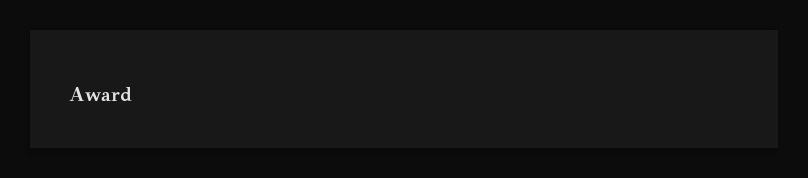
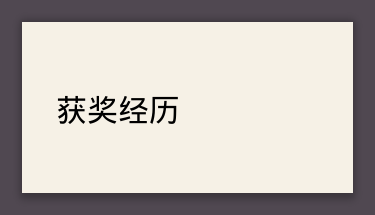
[69,87,132,102] Award -> [56,95,180,125] 获奖经历

